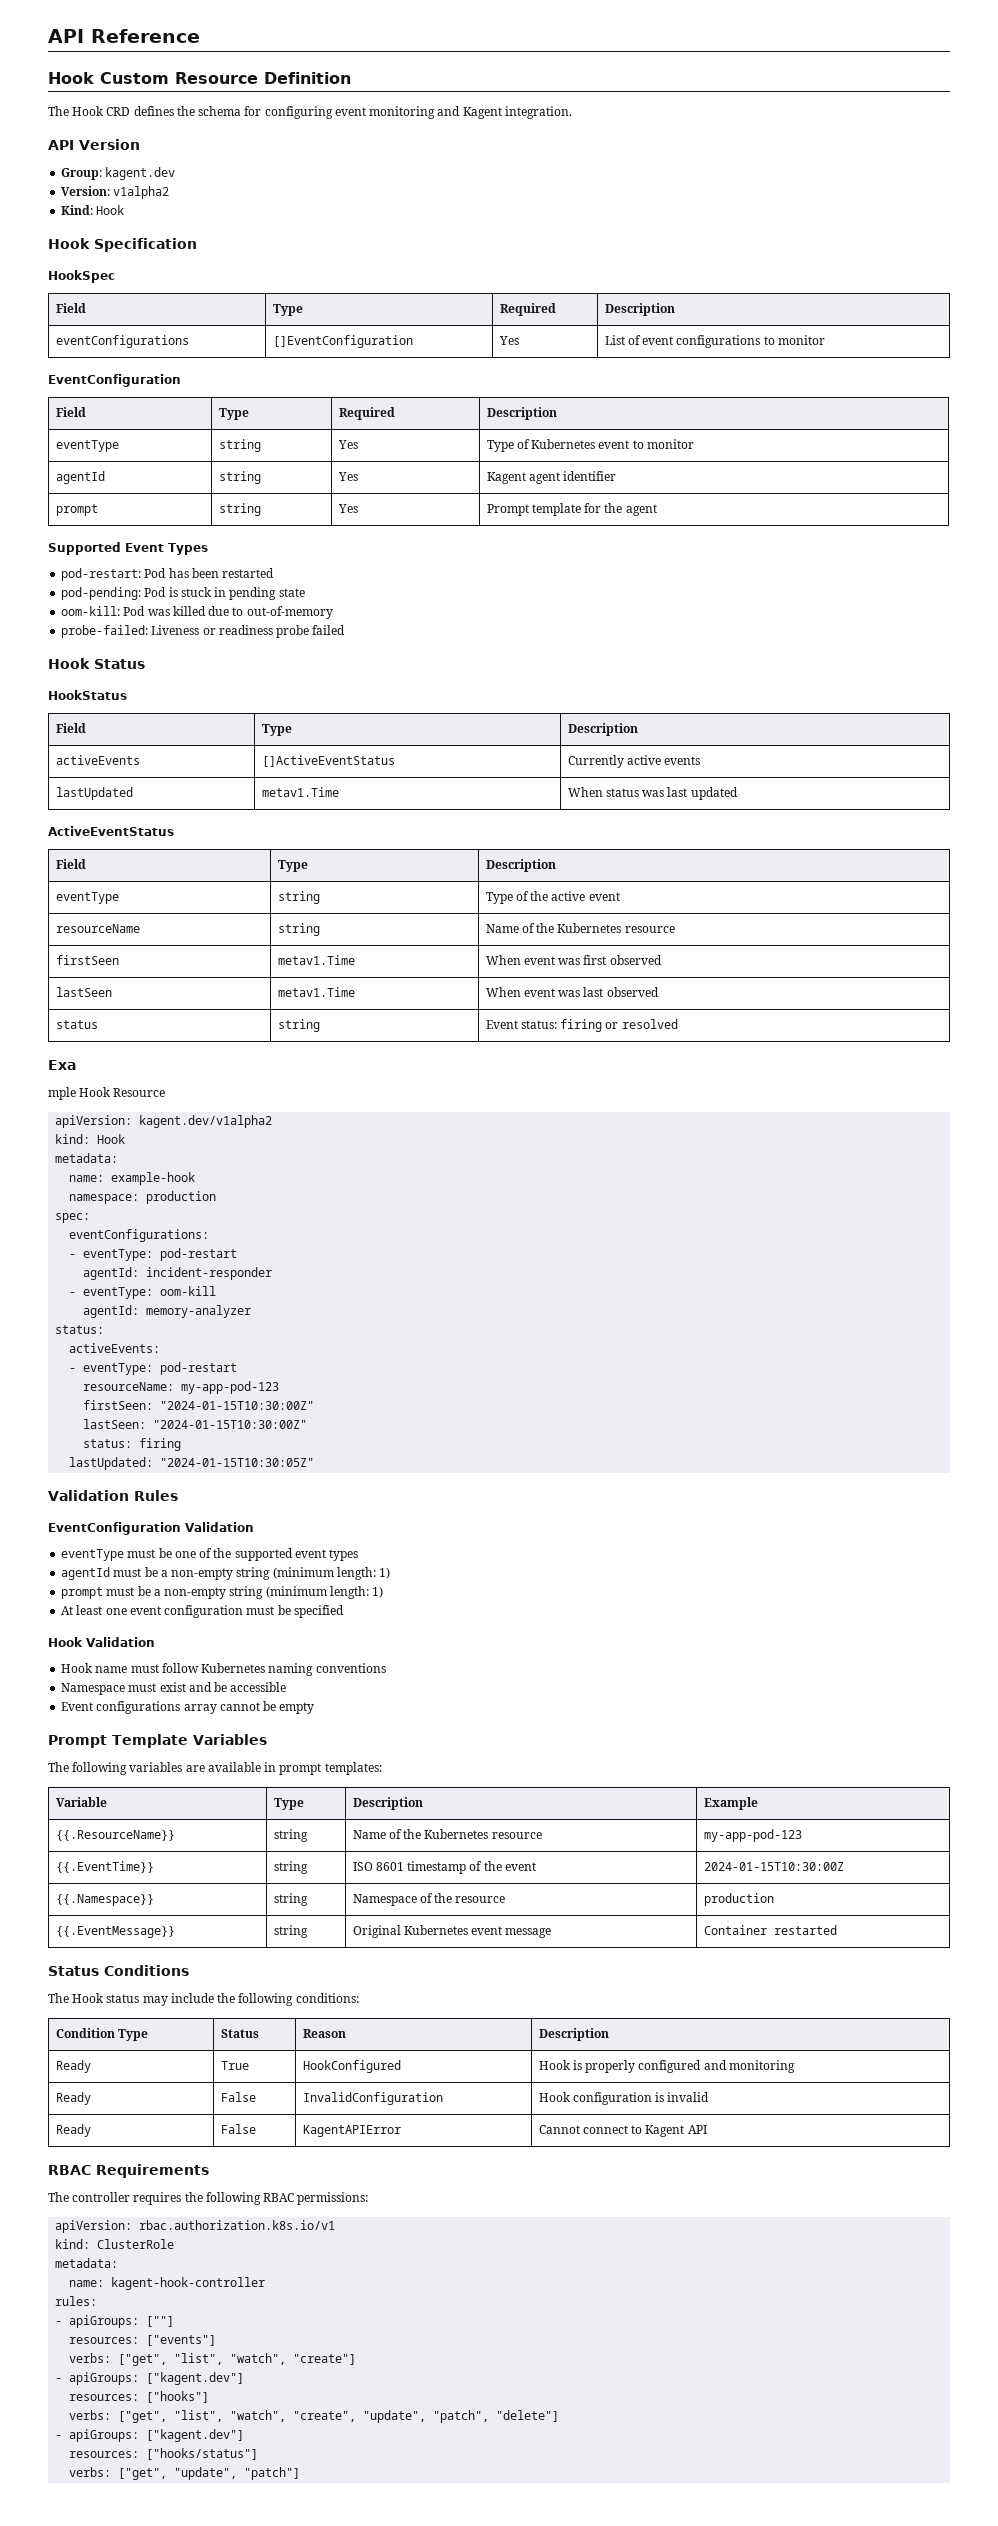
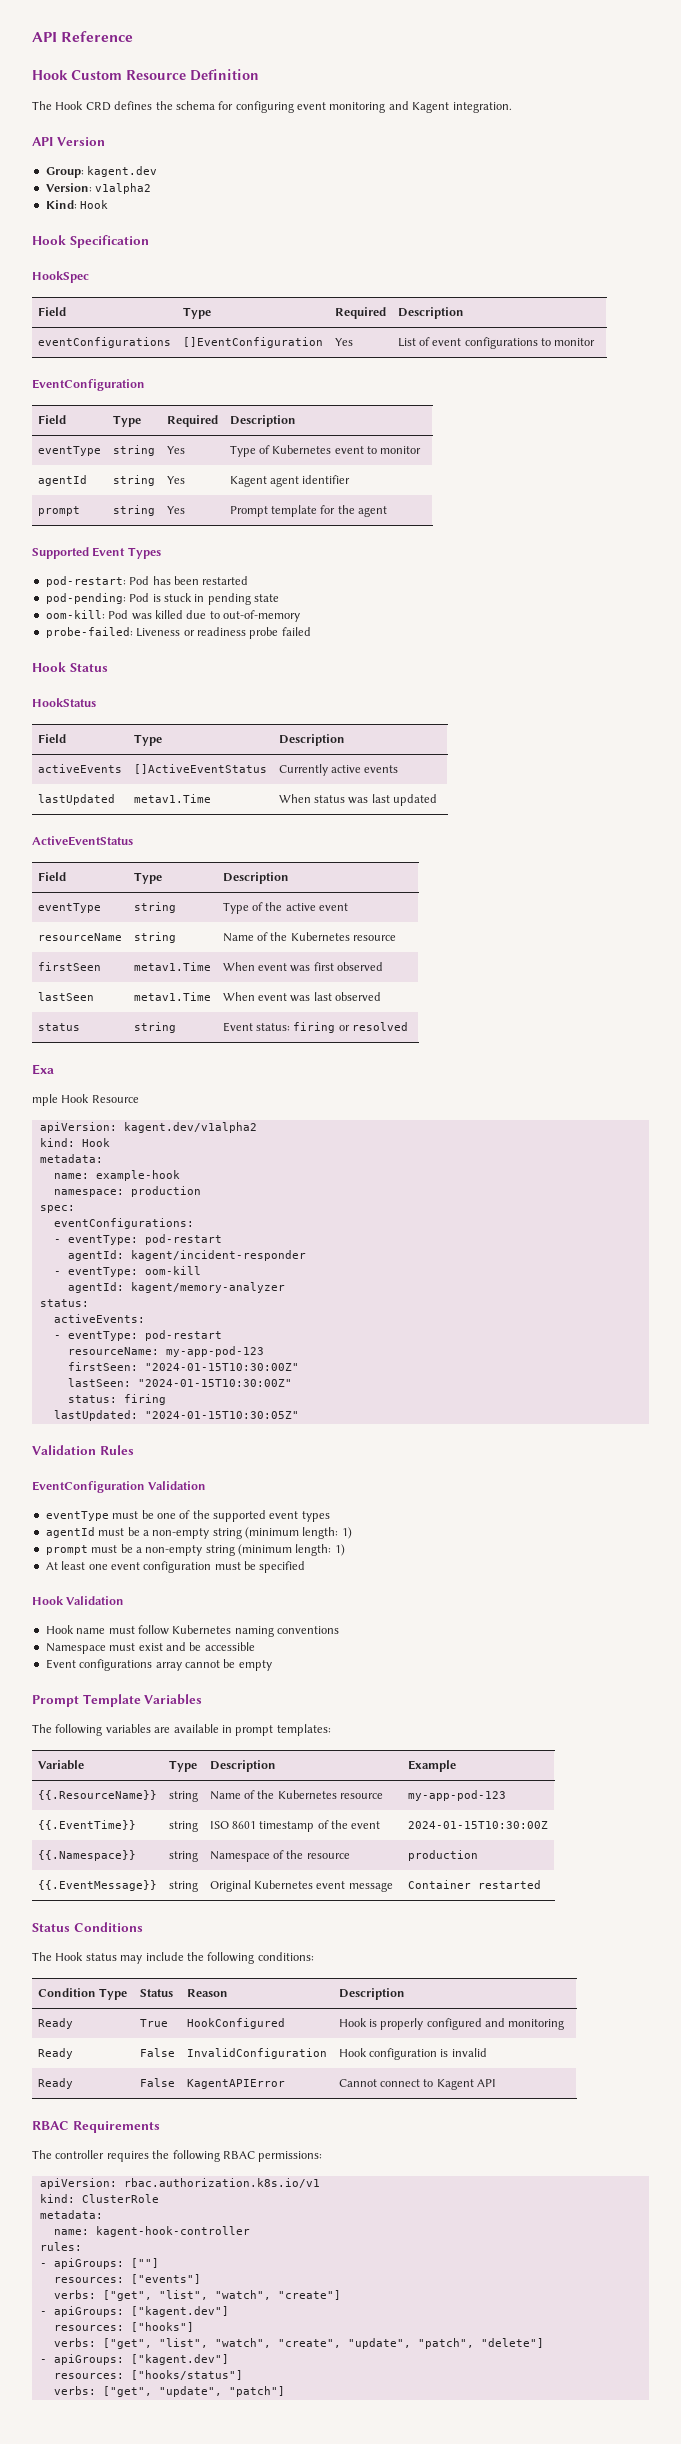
[146,1267,273,1280] incident-responder -> [130,1250,306,1261] kagent/incident-responder
[146,1305,252,1318] memory-analyzer -> [130,1282,285,1293] kagent/memory-analyzer

